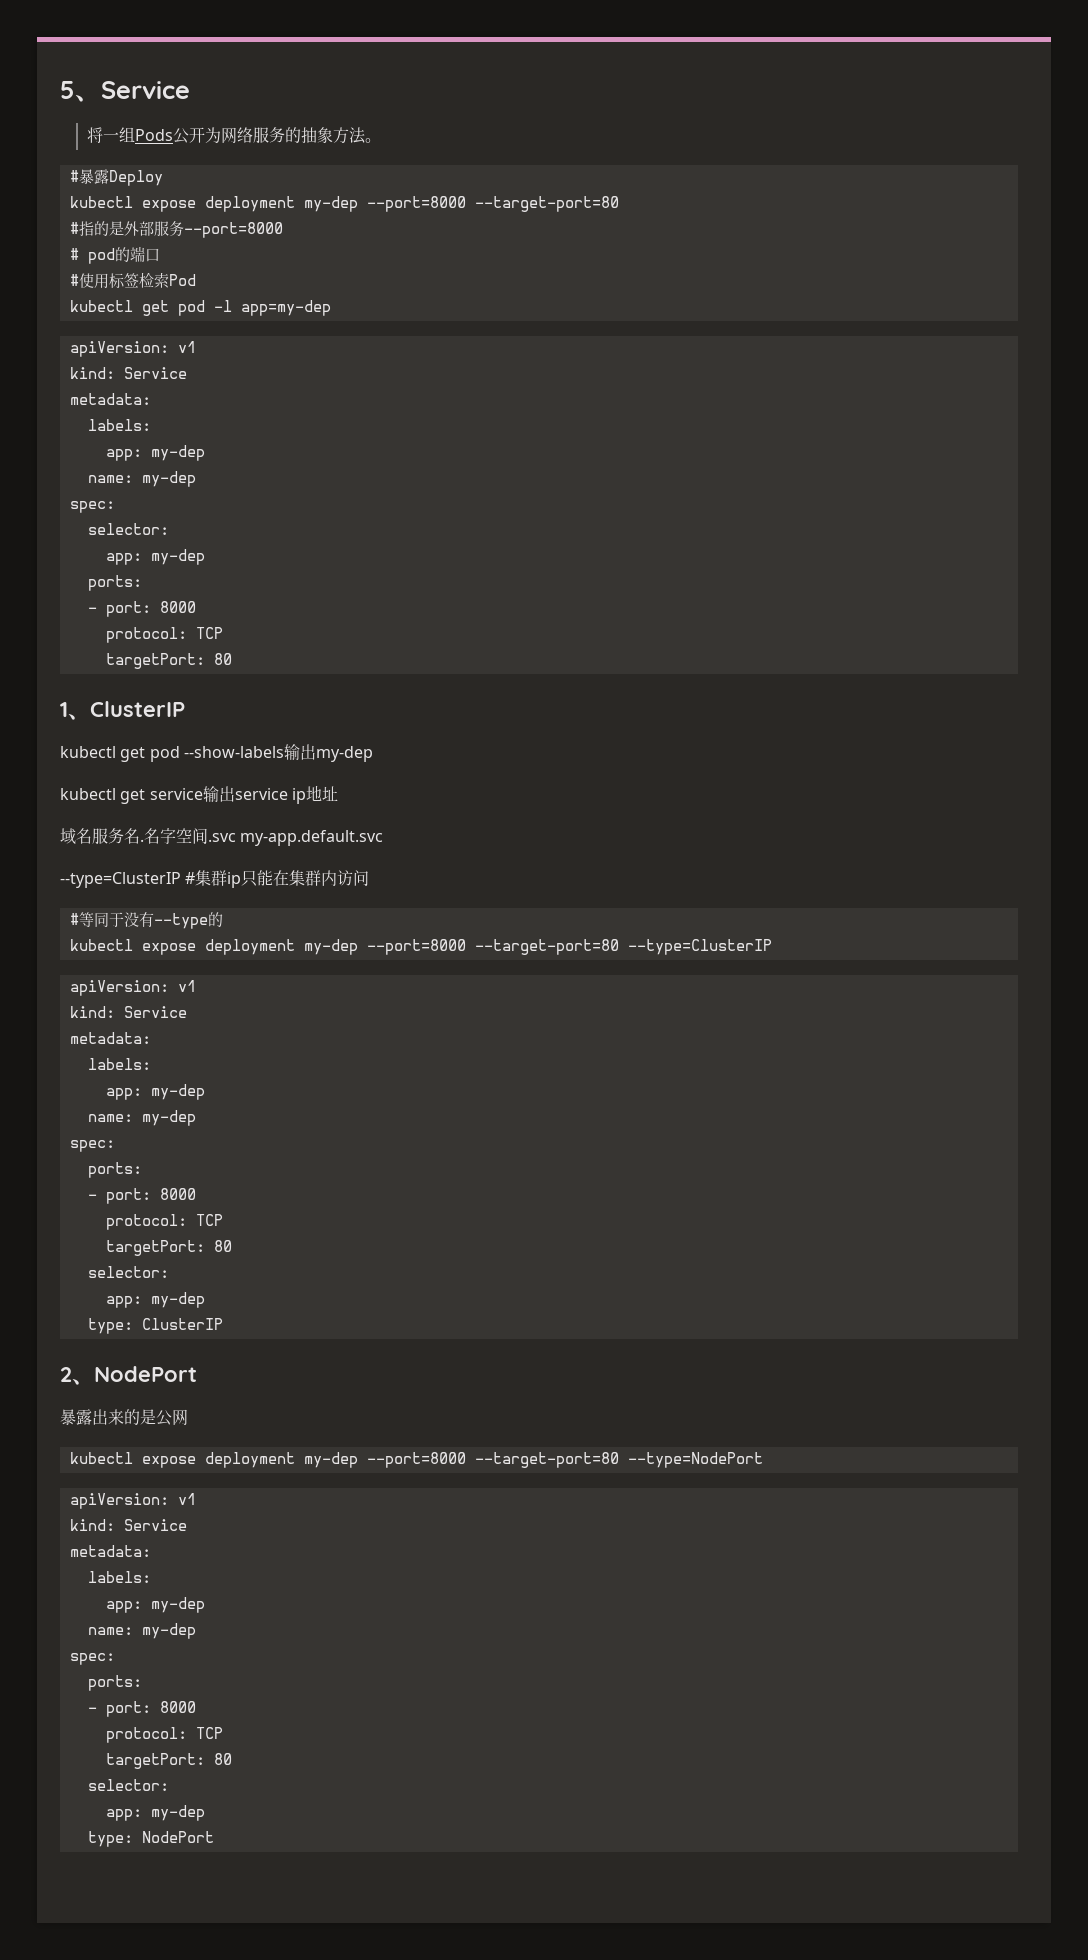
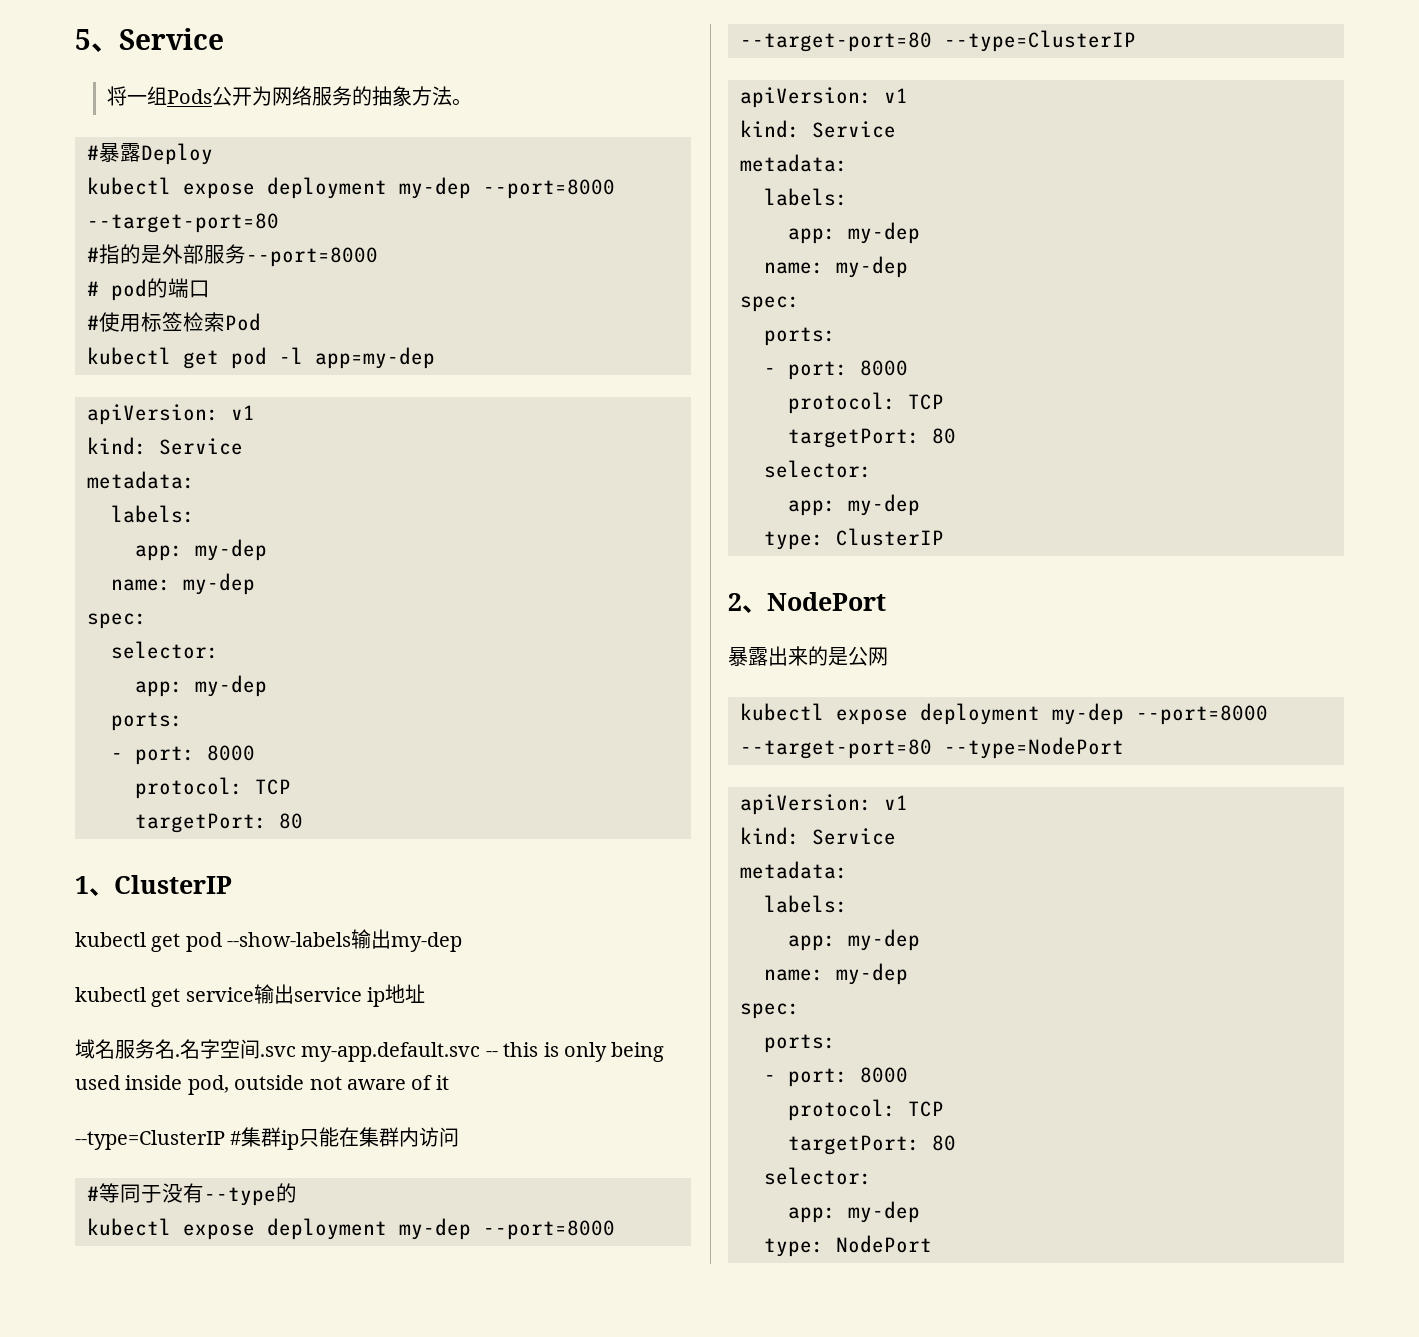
(384, 838) none -> [485,1042,665,1062] [75,1075,449,1095] -- this is only being used inside pod, outside not aware of it

